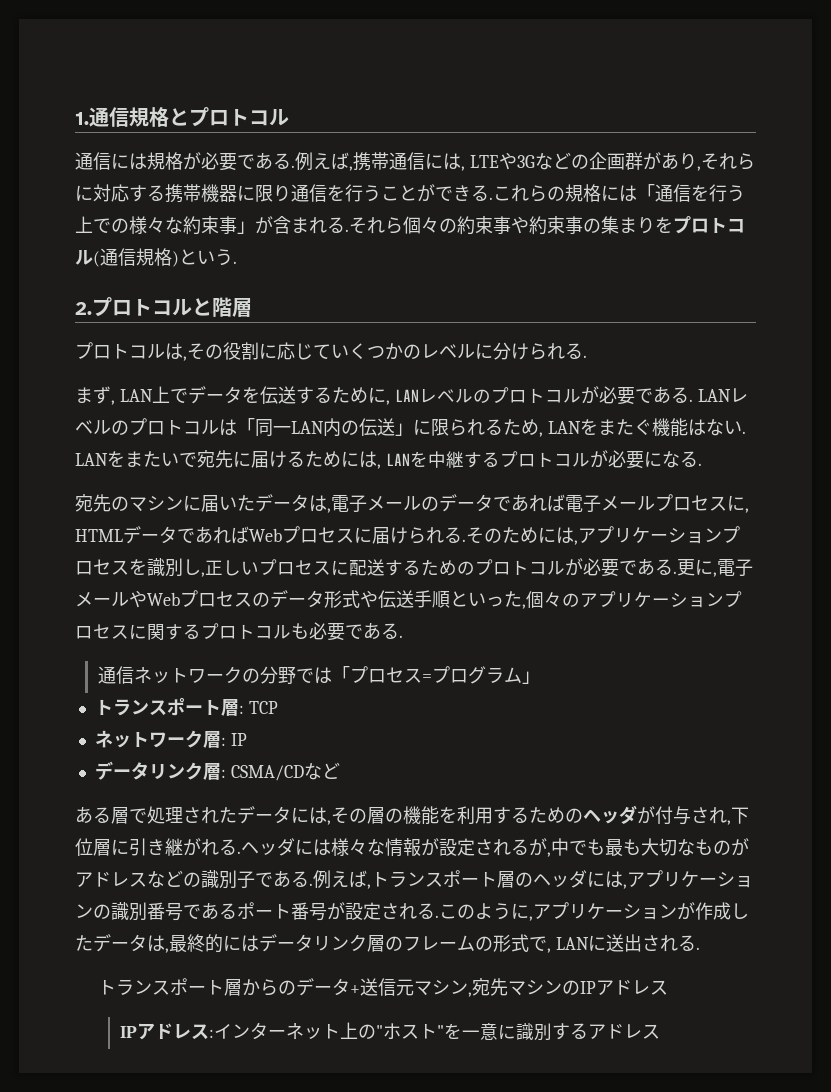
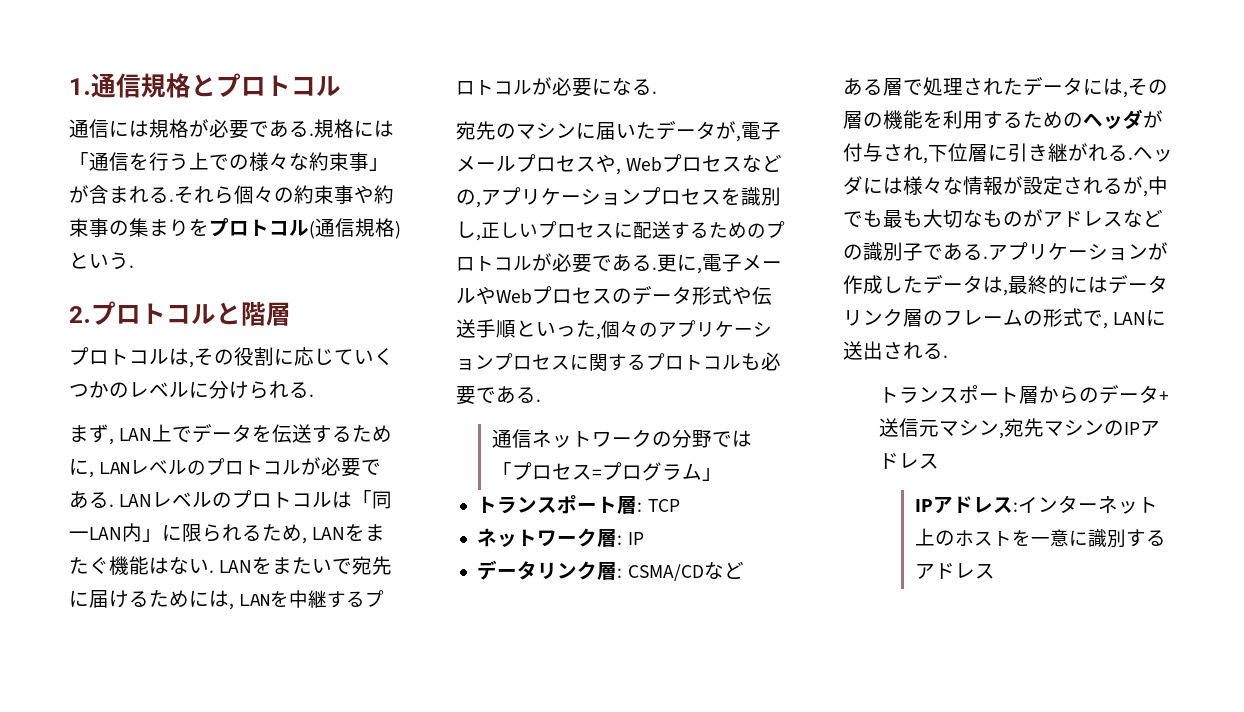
[295,152,755,171] [75,184,565,203] 例えば,携帯通信には, LTEや3Gなどの企画群があり,それらに対応する携帯機器に限り通信を行うことができる.これらの -> (314, 134) none
[341,418,395,436] の伝送 -> (142, 532) none
[309,494,749,513] [75,526,574,544] は,電子メールのデータであれば電子メールプロセスに, HTMLデータであればWebプロセスに届けられる.そのためには -> [716,121,781,142] [456,154,783,175] [456,189,476,205] が,電子メールプロセスや, Webプロセスなどの
[313,870,753,889] [75,902,533,921] 例えば,トランスポート層のヘッダには,アプリケーションの識別番号であるポート番号が設定される.このように, -> (988, 257) none
[376,1023,445,1039] "ホスト" -> [954,530,1012,546] ホスト

